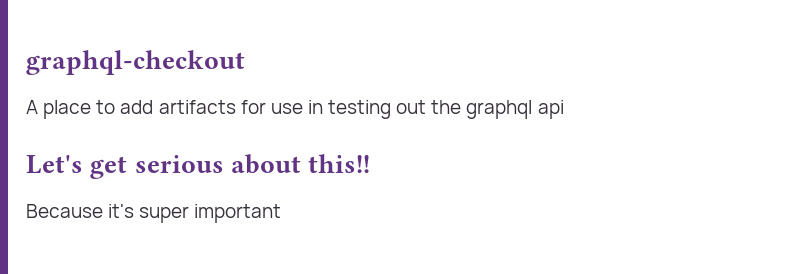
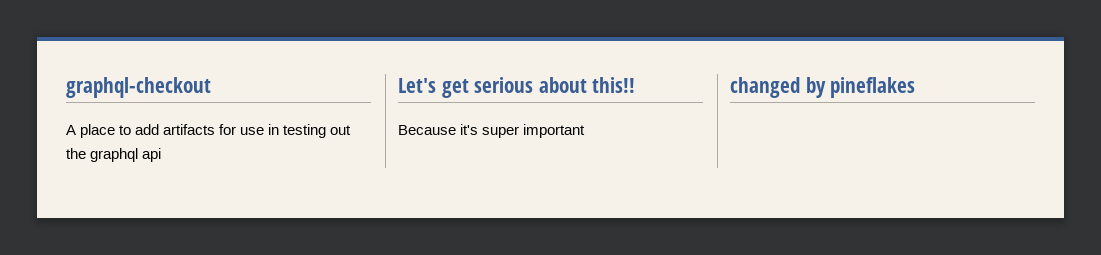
(282, 213) none -> [730,77,916,98] // changed by pineflakes

